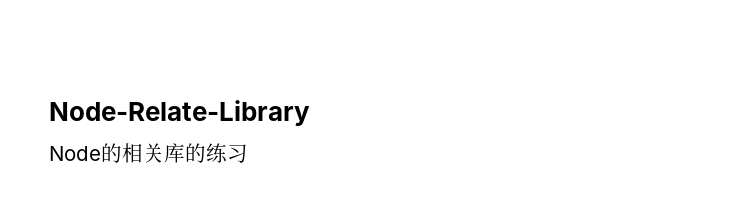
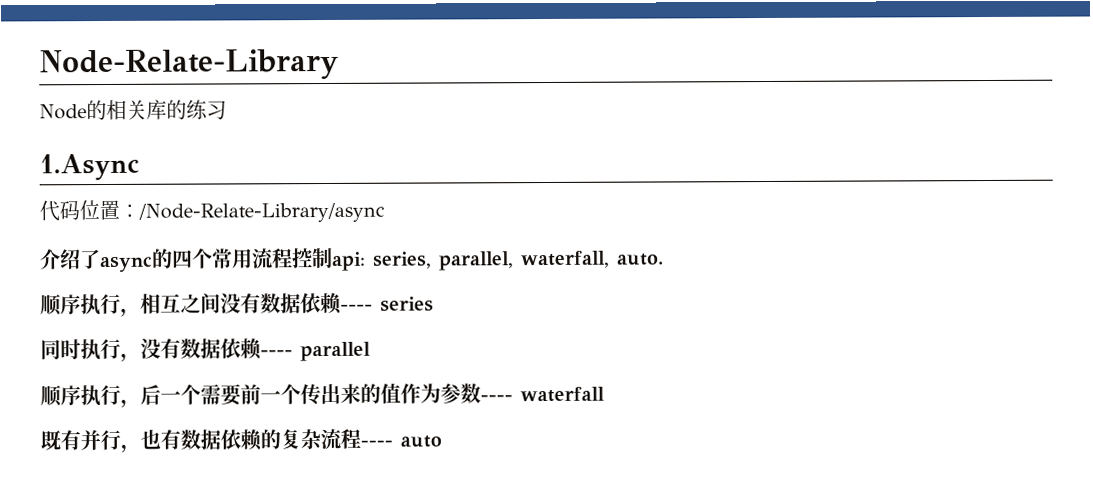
(248, 153) none -> [39,153,140,181] [39,199,385,223] [39,247,664,273] [40,292,434,317] [40,338,371,362] [40,383,605,408] [40,428,442,453] // 1.Async // 代码位置：/Node-Relate-Library/async // 介绍了async的四个常用流程控制api: series, parallel, waterfall, auto. // 顺序执行，相互之间没有数据依赖---- series // 同时执行，没有数据依赖---- parallel // 顺序执行，后一个需要前一个传出来的值作为参数---- waterfall // 既有并行，也有数据依赖的复杂流程---- auto

